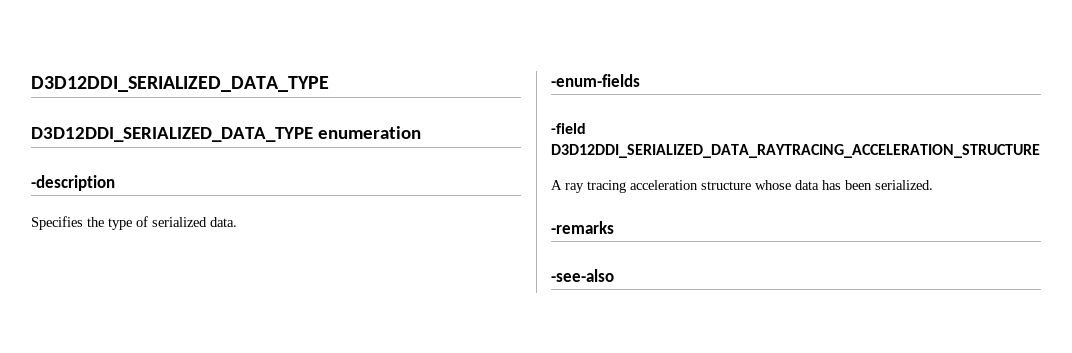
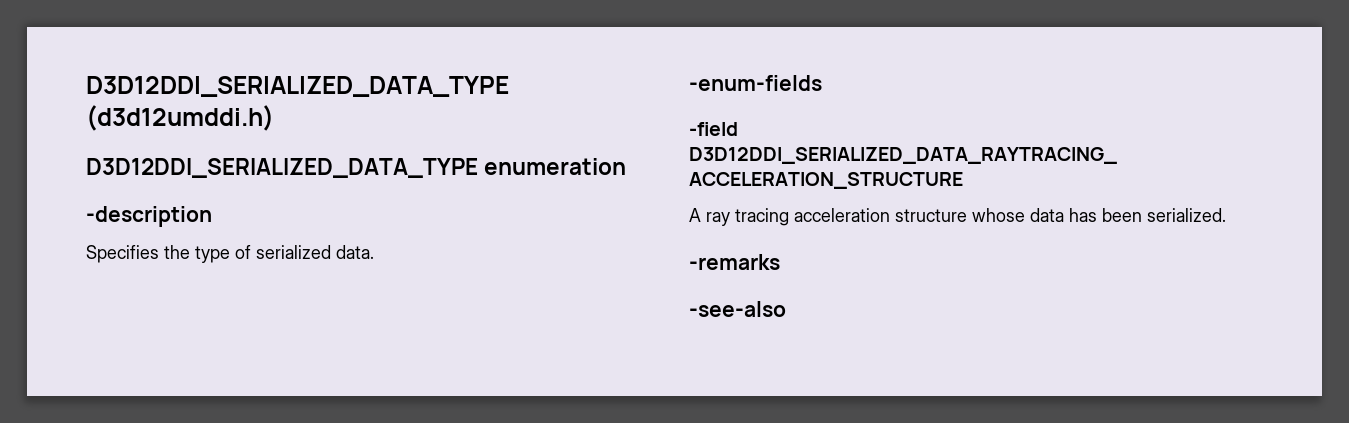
[31,76,329,92] D3D12DDI_SERIALIZED_DATA_TYPE -> [86,76,509,97] [86,105,274,131] D3D12DDI_SERIALIZED_DATA_TYPE (d3d12umddi.h)

